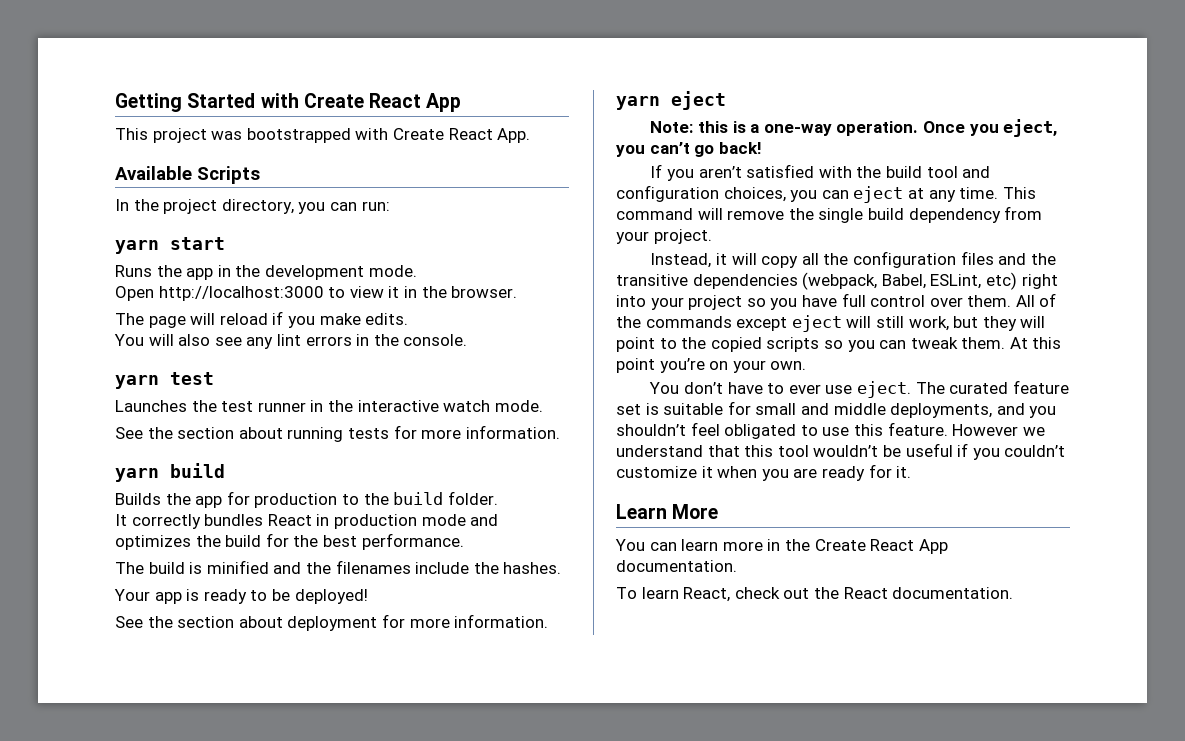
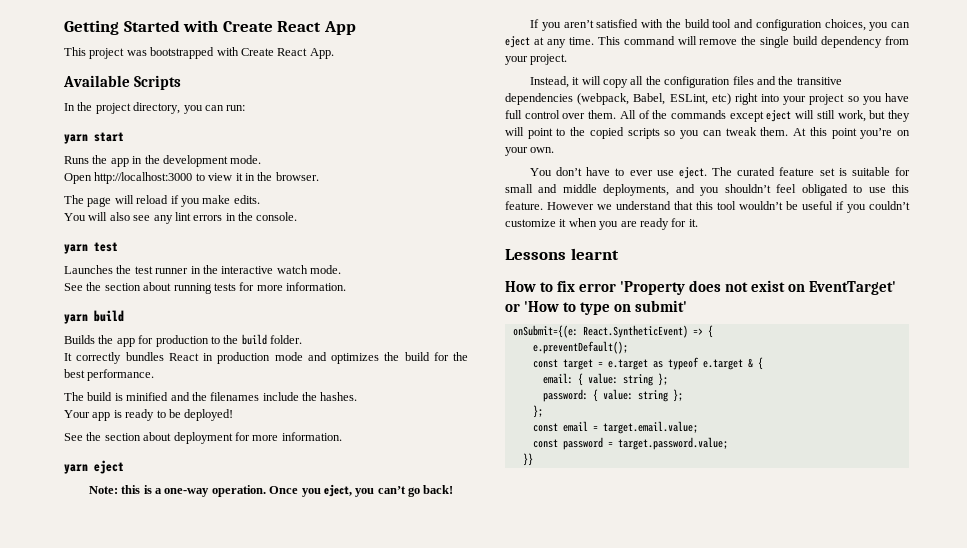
[616,504,719,519] [615,539,948,554] [616,560,737,572] [616,587,1014,602] Learn More // You can learn more in the Create React App documentation. // To learn React, check out the React documentation. -> [505,248,619,260] [505,280,897,295] [505,300,688,315] [512,325,713,338] [532,341,628,354] [532,357,763,370] [542,373,668,386] [542,389,683,402] [532,405,543,418] [532,421,698,434] [532,437,728,450] [522,453,533,466] Lessons learnt // How to fix error 'Property does not exist on EventTarget' or 'How to type on submit' // onSubmit={(e: React.SyntheticEvent) => { // e.preventDefault(); // const target = e.target as typeof e.target & { // email: { value: string }; // password: { value: string }; // }; // const email = target.email.value; // const password = target.password.value; // }}

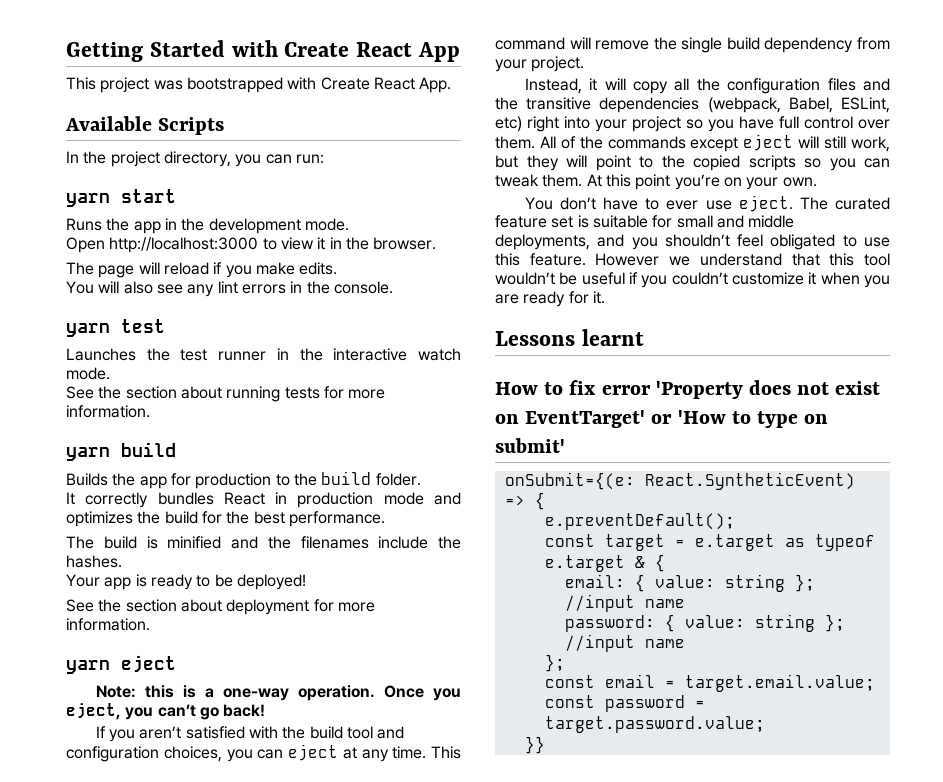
(668, 379) none -> [564,594,685,612] //input name
(683, 395) none -> [564,634,685,652] //input name

